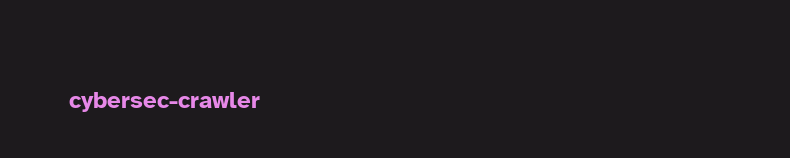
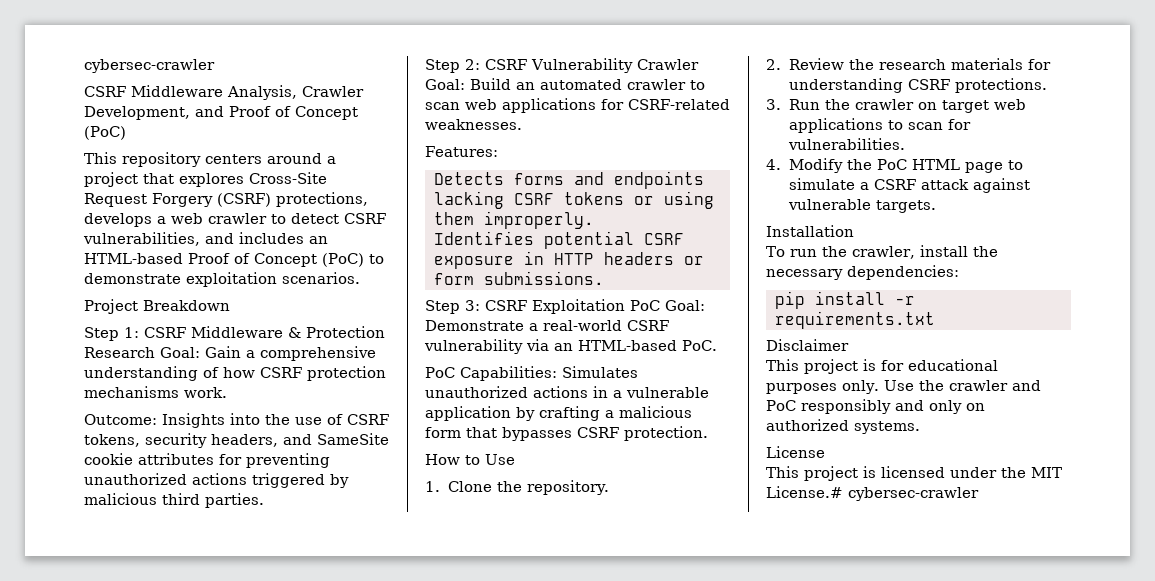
[69,92,260,112] cybersec-crawler -> [84,59,215,73] [84,85,364,100] [84,106,358,120] [84,126,126,140] [84,152,336,167] [84,172,327,187] [84,192,368,207] [84,213,386,227] [83,232,328,246] [84,253,384,267] [84,272,360,287] [84,299,230,314] [84,326,385,341] [84,346,376,361] [84,366,386,381] [84,386,227,398] [84,413,389,428] [84,433,389,448] [84,453,330,468] [84,473,349,488] [84,493,264,508] [425,58,699,73] [425,78,705,90] [425,98,730,113] [425,119,522,130] [425,146,498,157] [434,171,704,189] [434,191,714,209] [434,211,594,229] [434,231,684,249] [434,251,704,269] [434,271,604,285] [425,299,705,314] [425,320,669,331] [424,339,717,354] [425,366,638,381] [425,386,709,398] [425,406,692,421] [425,426,708,441] [425,454,515,465] [425,480,610,495] [766,58,1051,70] [788,78,1047,93] [766,99,1026,113] [788,118,971,133] [787,138,905,150] [766,158,1023,173] [788,178,1030,193] [787,199,936,213] [766,225,854,237] [766,245,998,259] [766,265,959,280] [775,291,915,309] [775,311,935,329] [766,339,849,351] [766,359,998,374] [766,380,1041,394] [766,399,985,414] [766,419,920,434] [766,446,825,458] [766,466,1062,481] [766,486,979,501] cybersec-crawler // CSRF Middleware Analysis, Crawler Development, and Proof of Concept (PoC) // This repository centers around a project that explores Cross-Site Request Forgery (CSRF) protections, develops a web crawler to detect CSRF vulnerabilities, and includes an HTML-based Proof of Concept (PoC) to demonstrate exploitation scenarios. // Project Breakdown // Step 1: CSRF Middleware & Protection Research Goal: Gain a comprehensive understanding of how CSRF protection mechanisms work. // Outcome: Insights into the use of CSRF tokens, security headers, and SameSite cookie attributes for preventing unauthorized actions triggered by malicious third parties. // Step 2: CSRF Vulnerability Crawler Goal: Build an automated crawler to scan web applications for CSRF-related weaknesses. // Features: // Detects forms and endpoints lacking CSRF tokens or using them improperly. // Identifies potential CSRF exposure in HTTP headers or form submissions. // Step 3: CSRF Exploitation PoC Goal: Demonstrate a real-world CSRF vulnerability via an HTML-based PoC. // PoC Capabilities: Simulates unauthorized actions in a vulnerable application by crafting a malicious form that bypasses CSRF protection. // How to Use // 1. Clone the repository. // 2. Review the research materials for understanding CSRF protections. // 3. Run the crawler on target web applications to scan for vulnerabilities. // 4. Modify the PoC HTML page to simulate a CSRF attack against vulnerable targets. // Installation // To run the crawler, install the necessary dependencies: // pip install -r requirements.txt // Disclaimer // This project is for educational purposes only. Use the crawler and PoC responsibly and only on authorized systems. // License // This project is licensed under the MIT License.# cybersec-crawler

